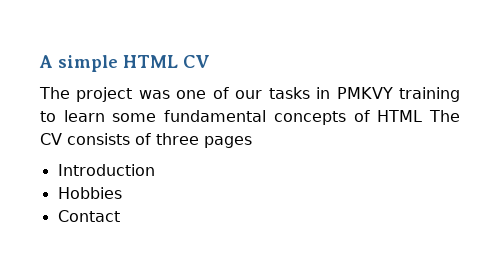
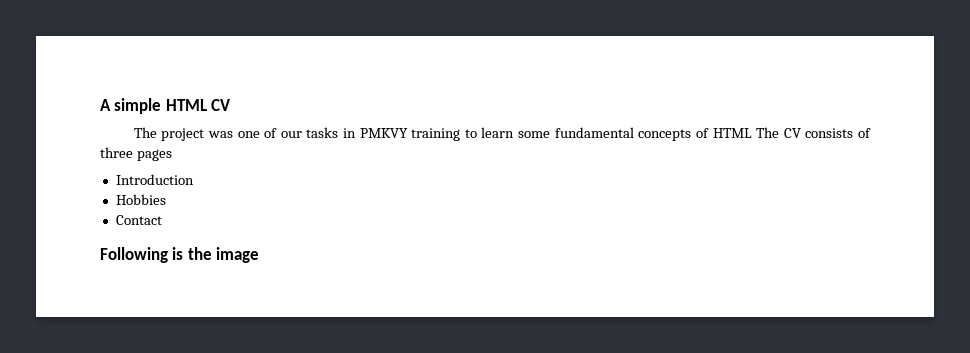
(120, 216) none -> [100,247,260,263] // Following is the image

